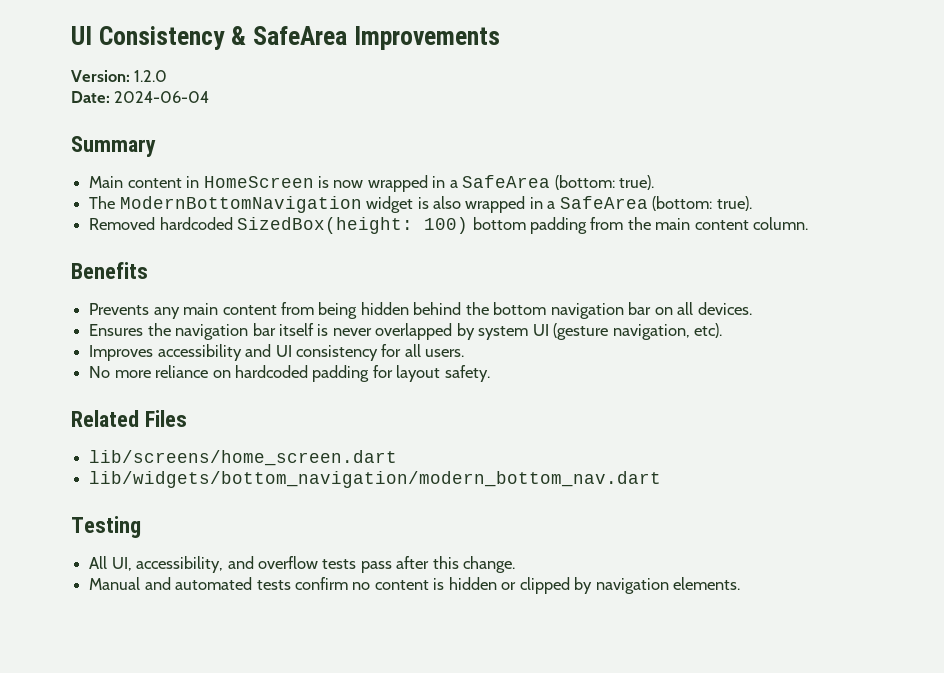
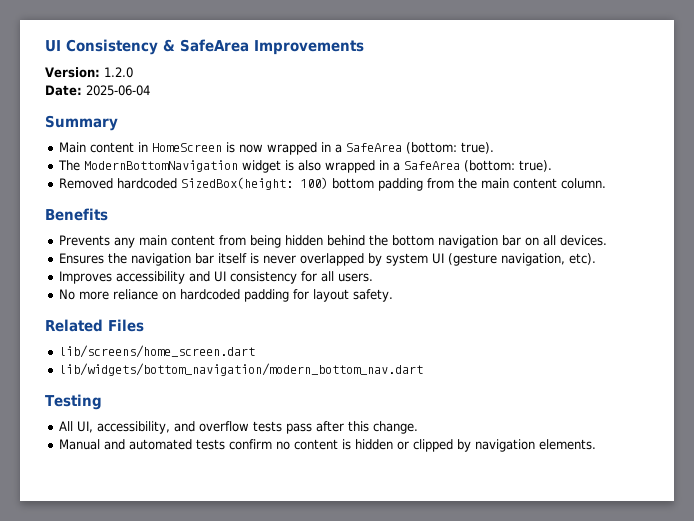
[114,91,210,103] 2024-06-04 -> [86,85,150,96] 2025-06-04

